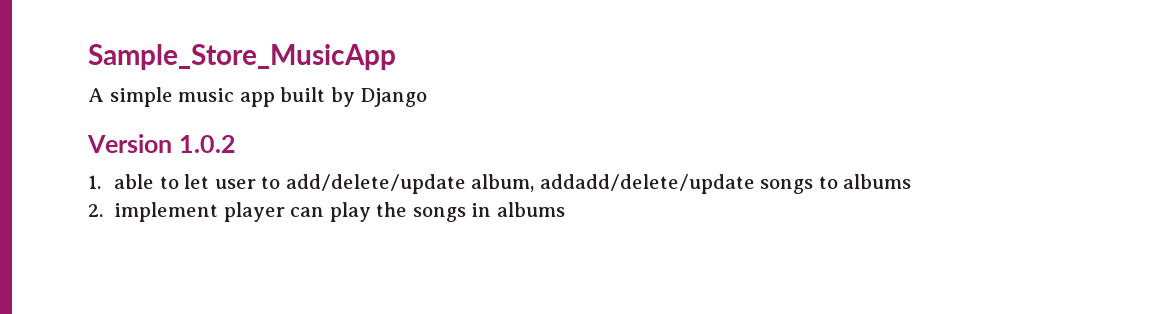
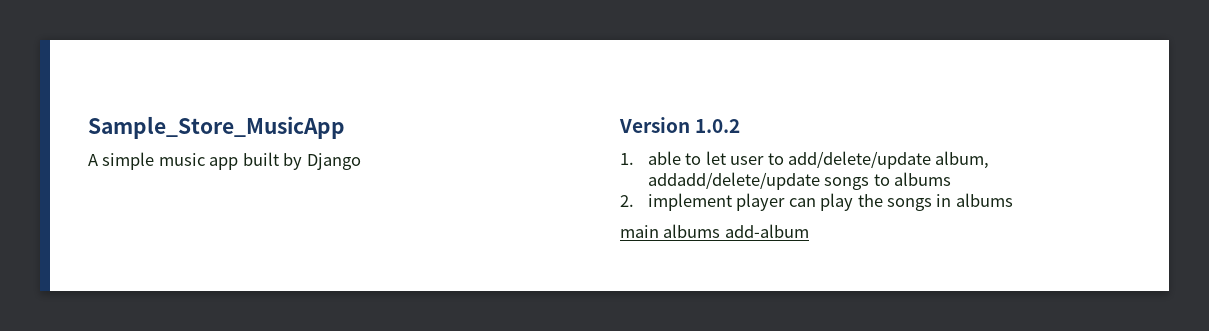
(565, 209) none -> [620,224,809,238] // main albums add-album

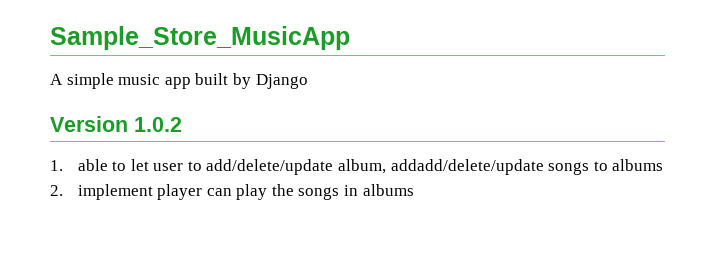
[620,224,809,238] // main albums add-album -> (414, 190) none

